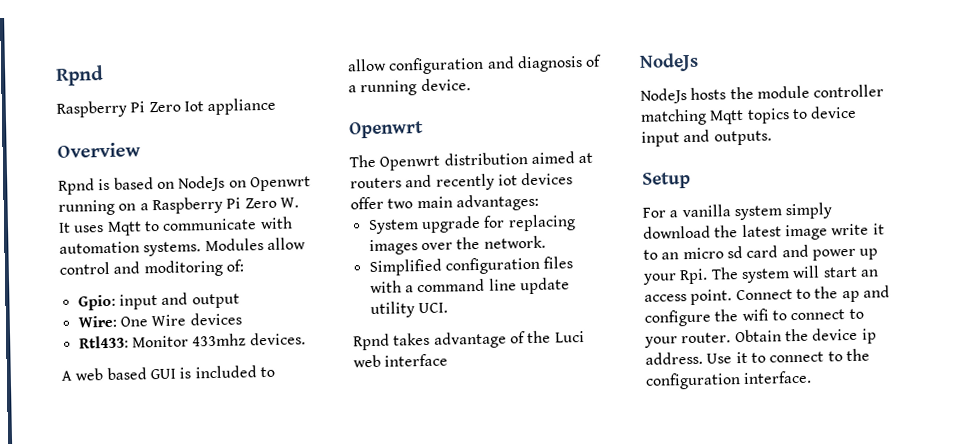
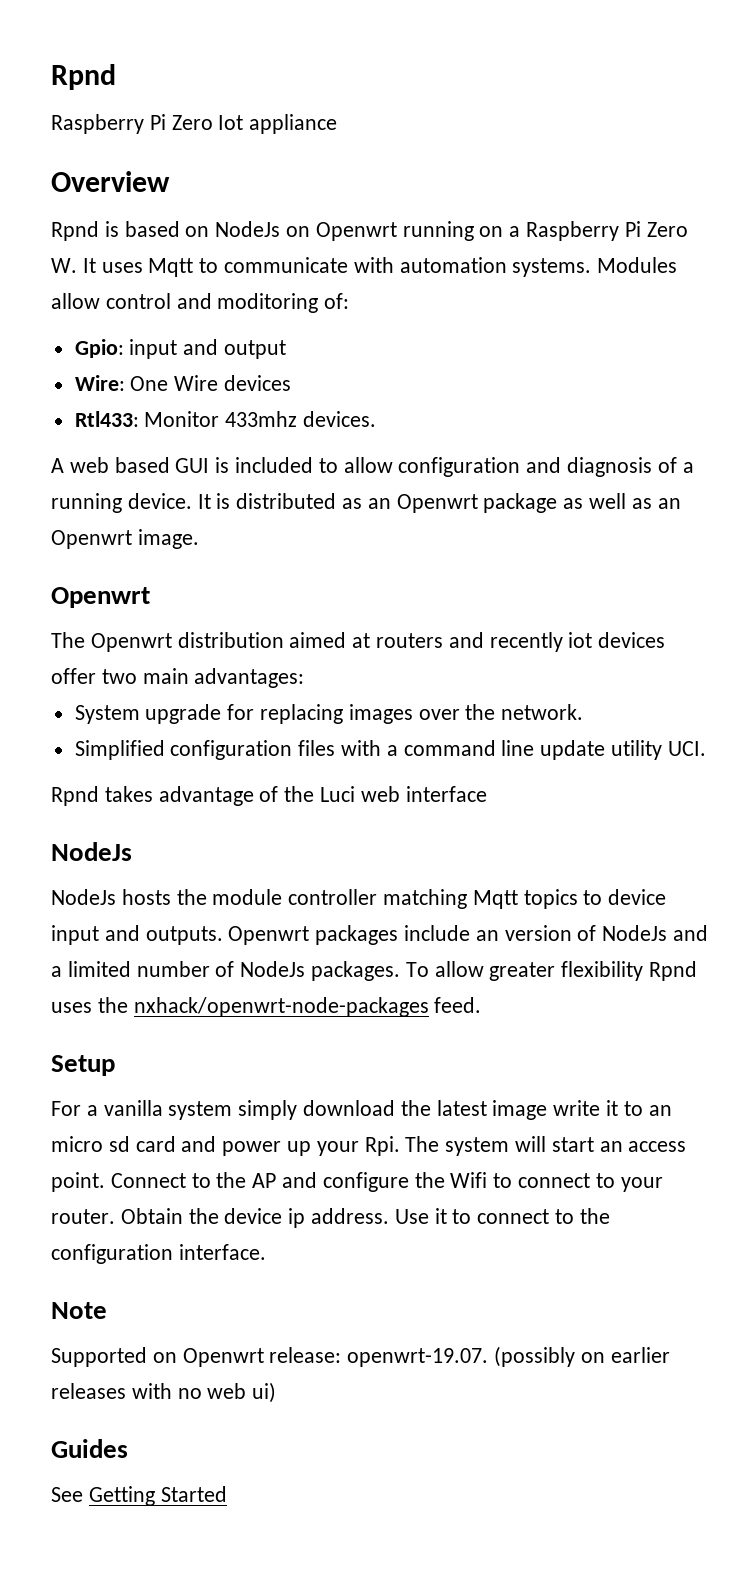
(471, 85) none -> [197,493,681,513] [51,529,199,549] It is distributed as an Openwrt package as well as an Openwrt image.
(772, 138) none -> [228,925,709,945] [51,961,698,981] [51,997,482,1017] Openwrt packages include an version of NodeJs and a limited number of NodeJs packages. To allow greater flexibility Rpnd uses the nxhack/openwrt-node-packages feed.
[841,290,860,303] ap -> [252,1173,277,1188] AP
[741,308,769,322] wifi -> [450,1172,488,1188] Wifi
(813, 377) none -> [51,1302,107,1319] [51,1346,670,1367] [51,1382,277,1403] [51,1439,128,1458] [51,1486,227,1506] // Note // Supported on Openwrt release: openwrt-19.07. (possibly on earlier releases with no web ui) // Guides // See Getting Started

